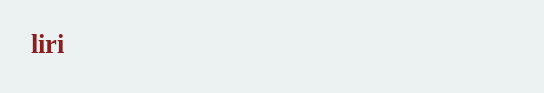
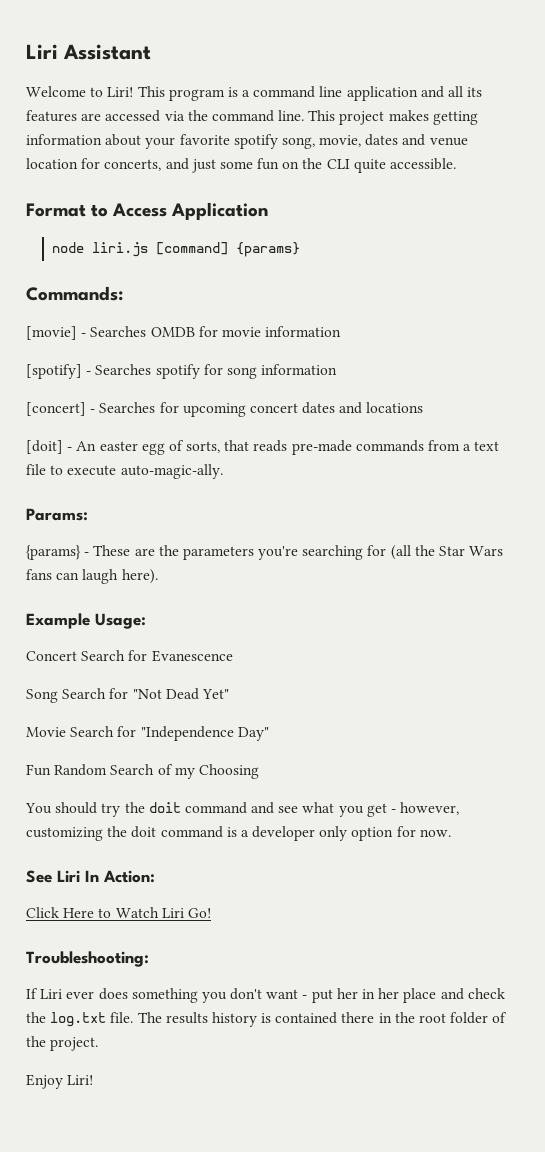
[31,34,64,53] liri -> [26,44,151,60] [26,86,483,101] [26,110,478,125] [26,134,468,149] [26,158,457,173] [26,202,269,220] [52,242,301,257] [26,286,123,301] [26,326,342,340] [26,364,338,379] [26,402,424,417] [26,440,500,455] [26,464,223,479] [26,508,88,521] [26,545,504,560] [26,569,158,584] [26,613,146,629] [26,650,233,662] [26,688,229,703] [26,726,269,741] [26,764,259,779] [25,802,460,817] [26,826,451,841] [26,870,155,883] [26,907,211,918] [26,951,149,967] [26,988,505,1003] [26,1012,508,1027] [26,1036,99,1051] [26,1074,94,1089] Liri Assistant // Welcome to Liri! This program is a command line application and all its features are accessed via the command line. This project makes getting information about your favorite spotify song, movie, dates and venue location for concerts, and just some fun on the CLI quite accessible. // Format to Access Application // node liri.js [command] {params} // Commands: // [movie] - Searches OMDB for movie information // [spotify] - Searches spotify for song information // [concert] - Searches for upcoming concert dates and locations // [doit] - An easter egg of sorts, that reads pre-made commands from a text file to execute auto-magic-ally. // Params: // {params} - These are the parameters you're searching for (all the Star Wars fans can laugh here). // Example Usage: // Concert Search for Evanescence // Song Search for "Not Dead Yet" // Movie Search for "Independence Day" // Fun Random Search of my Choosing // You should try the doit command and see what you get - however, customizing the doit command is a developer only option for now. // See Liri In Action: // Click Here to Watch Liri Go! // Troubleshooting: // If Liri ever does something you don't want - put her in her place and check the log.txt file. The results history is contained there in the root folder of the project. // Enjoy Liri!

